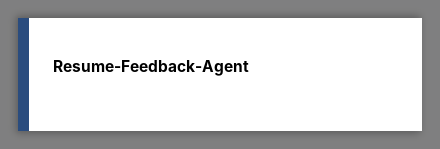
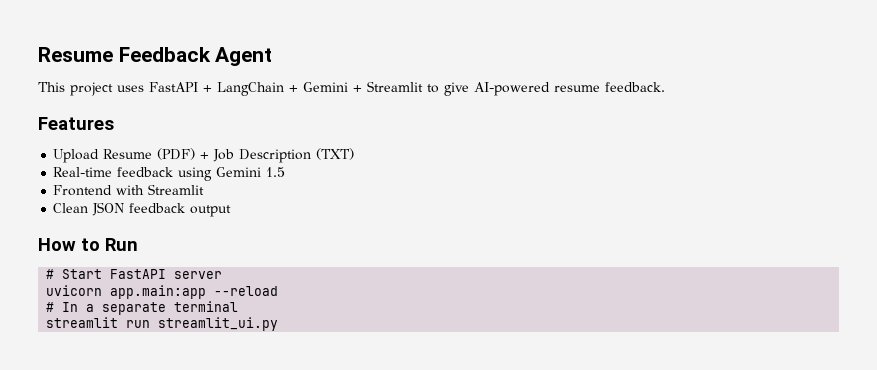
[53,60,249,76] Resume-Feedback-Agent -> [38,47,273,66] [38,81,665,96] [38,117,114,130] [53,148,355,163] [53,167,286,181] [53,184,205,196] [53,202,232,217] [38,238,138,251] [46,269,223,279] [46,285,279,299] [46,301,239,315] [46,317,279,331] Resume Feedback Agent // This project uses FastAPI + LangChain + Gemini + Streamlit to give AI-powered resume feedback. // Features // Upload Resume (PDF) + Job Description (TXT) // Real-time feedback using Gemini 1.5 // Frontend with Streamlit // Clean JSON feedback output // How to Run // # Start FastAPI server // uvicorn app.main:app --reload // # In a separate terminal // streamlit run streamlit_ui.py

